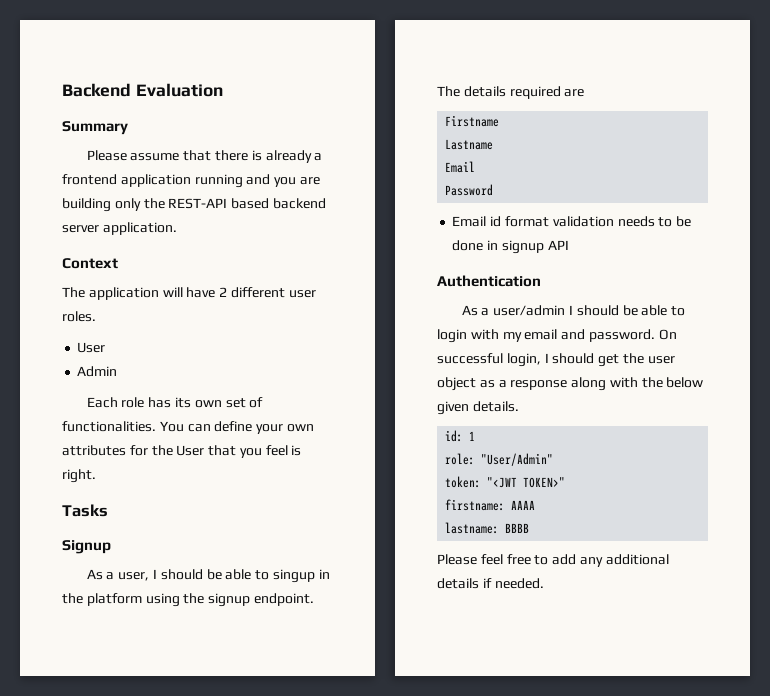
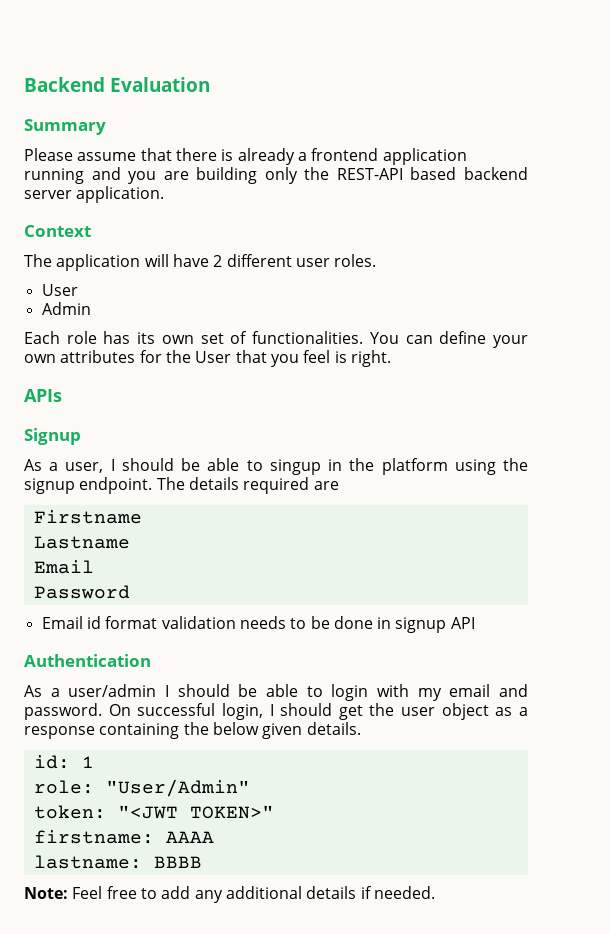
[62,504,108,517] Tasks -> [24,389,62,402] APIs
[571,377,638,391] along with -> [99,723,180,739] containing
[437,554,503,565] Please feel -> [24,886,103,899] Note: Feel

